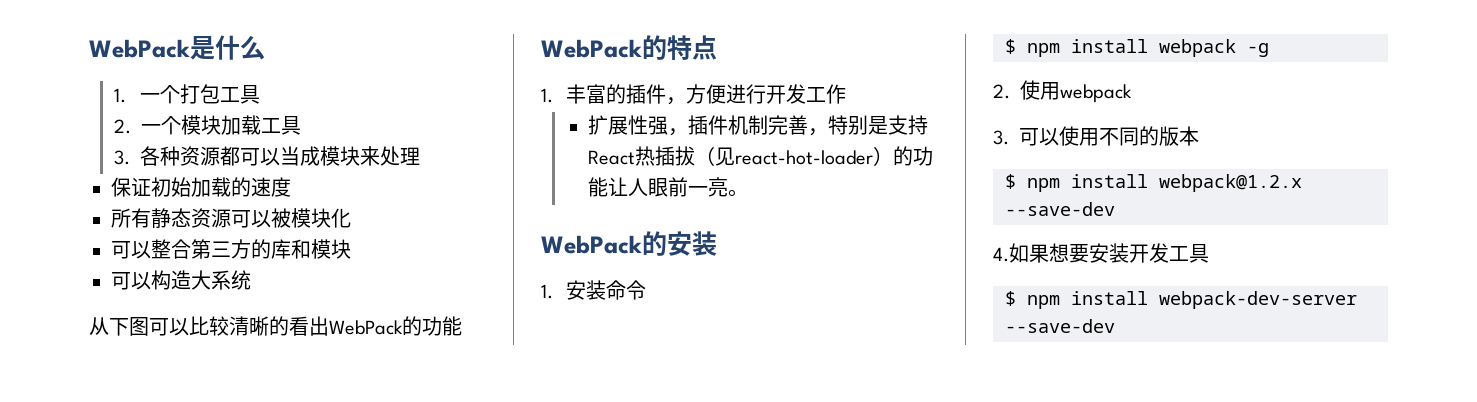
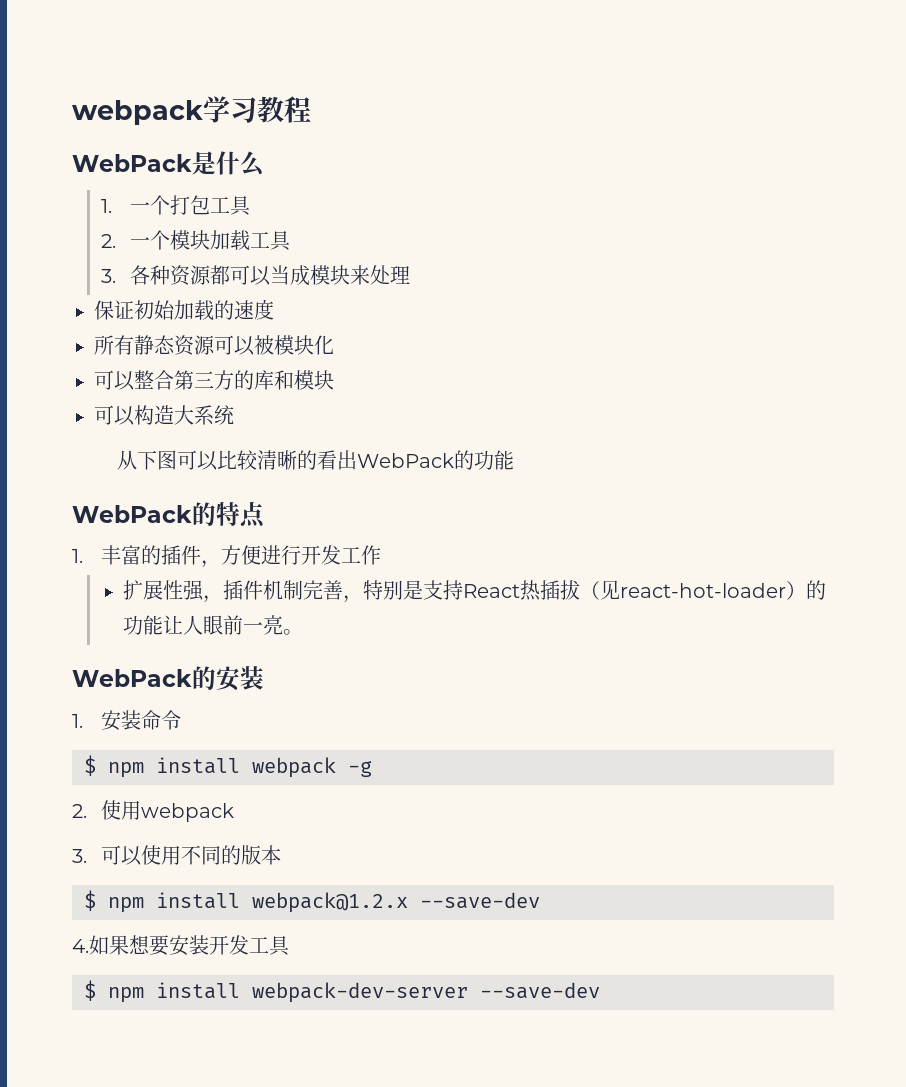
(89, 48) none -> [72,96,311,125] webpack学习教程 //

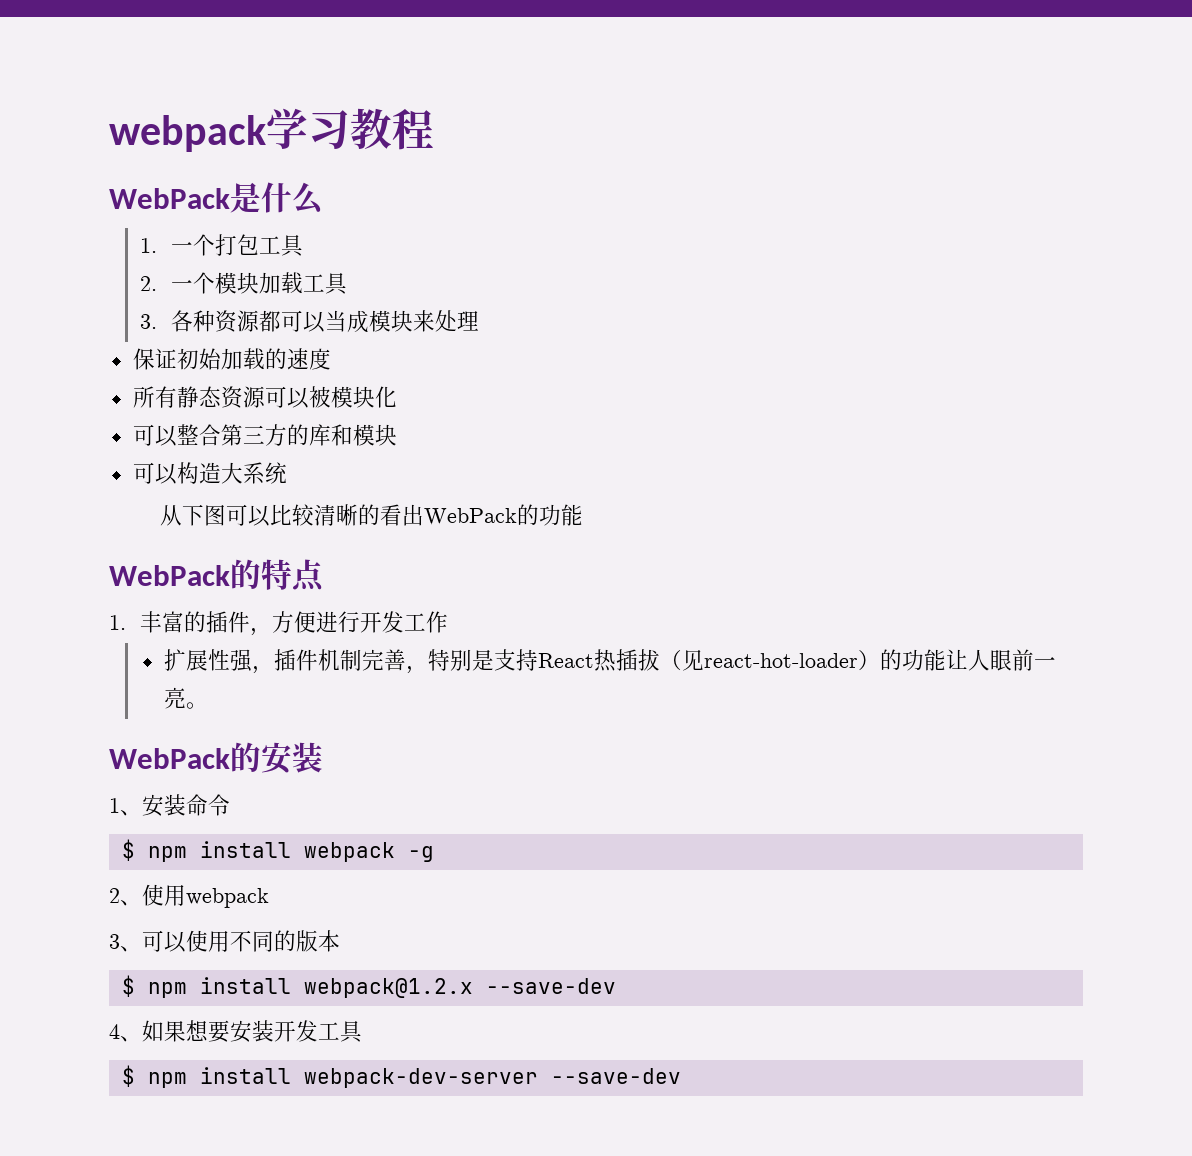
[72,714,83,728] 1. -> [109,798,142,816] 1、
[72,804,87,818] 2. -> [109,888,142,906] 2、
[72,849,87,863] 3. -> [109,934,142,952] 3、
[72,939,89,953] 4. -> [109,1024,142,1042] 4、

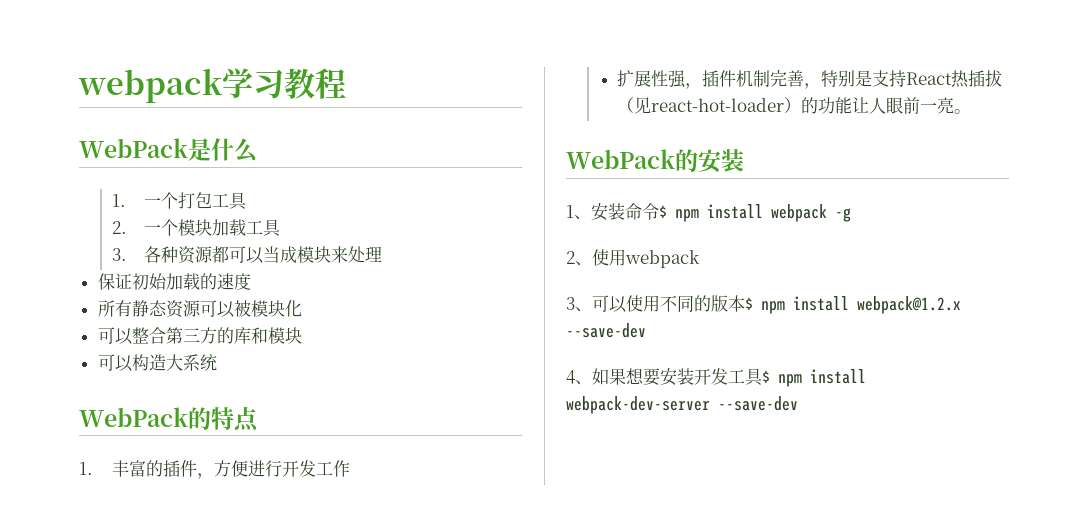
[160,504,584,527] // 从下图可以比较清晰的看出WebPack的功能 -> (217, 362) none
(230, 805) // -> (659, 211) none
(340, 941) // -> (745, 303) none
(363, 1032) // -> (763, 377) none

